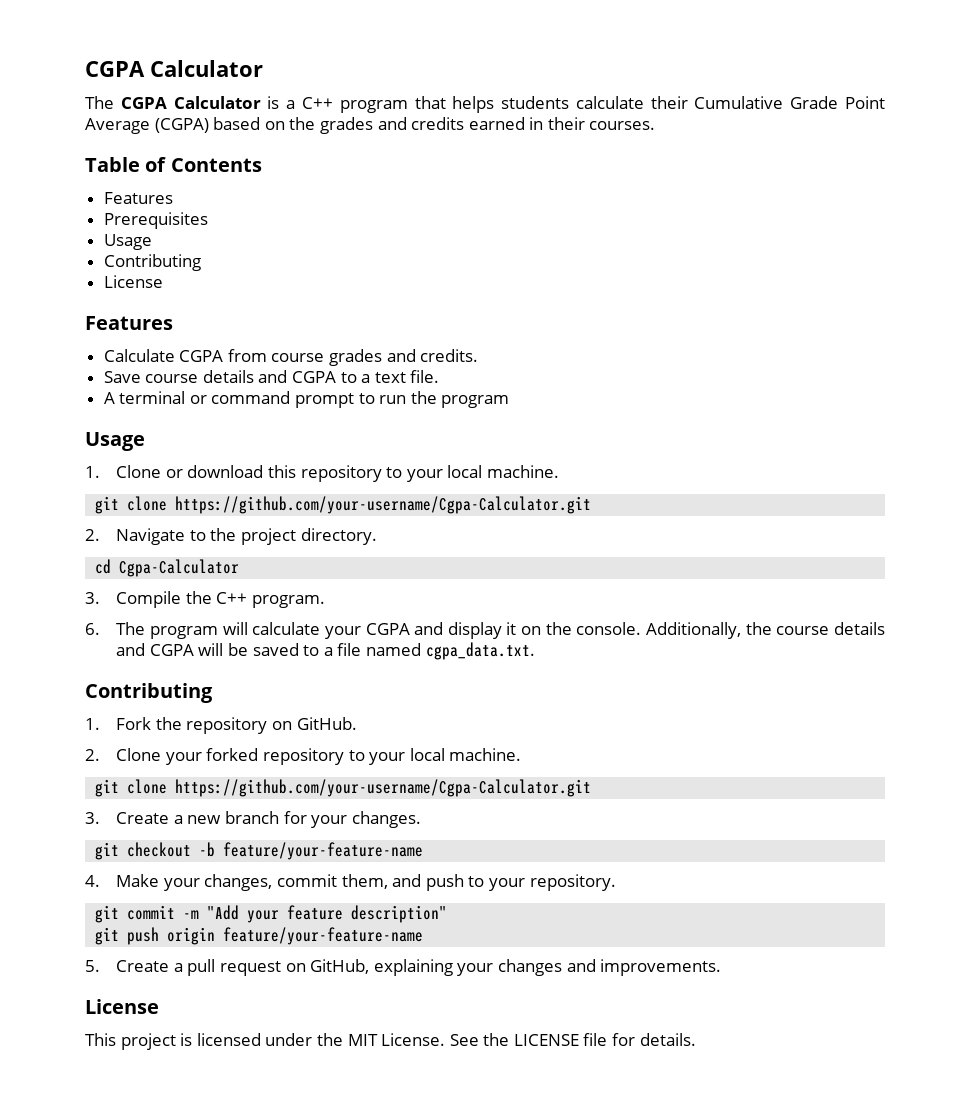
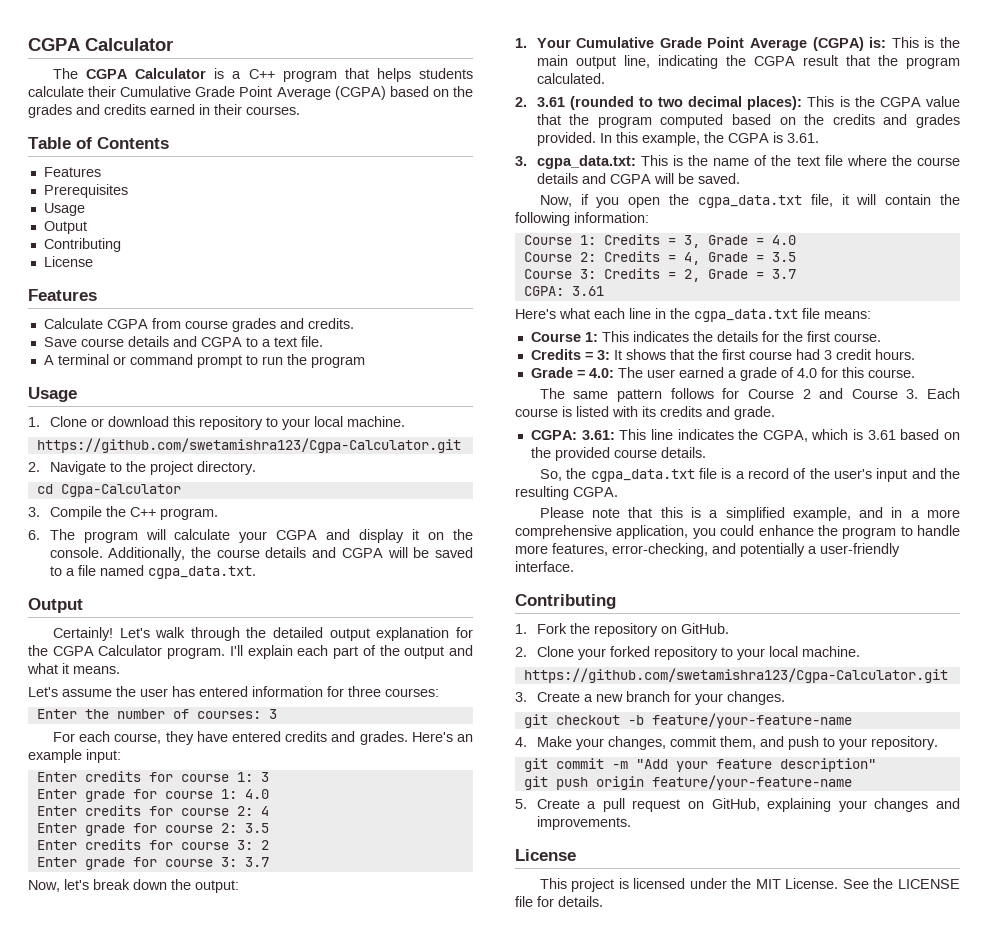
(152, 242) none -> [43,221,87,234] // Output
[95,496,592,514] git clone https://github.com/your-username/Cgpa-Calculator.git -> [36,438,461,453] https://github.com/swetamishra123/Cgpa-Calculator.git
(535, 651) none -> [28,598,83,613] [52,627,473,641] [28,645,474,659] [27,663,120,674] [28,686,439,697] [36,709,277,719] [52,731,473,745] [28,749,121,763] [36,771,269,782] [36,789,269,802] [36,805,269,816] [36,823,269,836] [36,839,269,850] [36,857,269,870] [28,879,239,893] [515,37,961,51] [536,55,960,69] [536,73,605,84] [515,96,960,110] [536,114,961,128] [536,132,819,146] [515,155,960,169] [536,173,740,184] [539,194,960,208] [515,212,649,226] [523,234,796,248] [523,251,796,265] [523,268,796,282] [523,286,604,296] [515,308,871,322] [530,331,881,342] [530,349,915,360] [530,367,915,381] [539,388,960,402] [515,406,775,420] [530,429,960,442] [530,447,706,461] [539,468,960,482] [515,486,618,500] [539,507,960,521] [515,525,960,539] [515,543,900,557] [515,561,574,572] // Output // Certainly! Let's walk through the detailed output explanation for the CGPA Calculator program. I'll explain each part of the output and what it means. // Let's assume the user has entered information for three courses: // Enter the number of courses: 3 // For each course, they have entered credits and grades. Here's an example input: // Enter credits for course 1: 3 // Enter grade for course 1: 4.0 // Enter credits for course 2: 4 // Enter grade for course 2: 3.5 // Enter credits for course 3: 2 // Enter grade for course 3: 3.7 // Now, let's break down the output: // 1. Your Cumulative Grade Point Average (CGPA) is: This is the main output line, indicating the CGPA result that the program calculated. // 2. 3.61 (rounded to two decimal places): This is the CGPA value that the program computed based on the credits and grades provided. In this example, the CGPA is 3.61. // 3. cgpa_data.txt: This is the name of the text file where the course details and CGPA will be saved. // Now, if you open the cgpa_data.txt file, it will contain the following information: // Course 1: Credits = 3, Grade = 4.0 // Course 2: Credits = 4, Grade = 3.5 // Course 3: Credits = 2, Grade = 3.7 // CGPA: 3.61 // Here's what each line in the cgpa_data.txt file means: // Course 1: This indicates the details for the first course. // Credits = 3: It shows that the first course had 3 credit hours. // Grade = 4.0: The user earned a grade of 4.0 for this course. // The same pattern follows for Course 2 and Course 3. Each course is listed with its credits and grade. // CGPA: 3.61: This line indicates the CGPA, which is 3.61 based on the provided course details. // So, the cgpa_data.txt file is a record of the user's input and the resulting CGPA. // Please note that this is a simplified example, and in a more comprehensive application, you could enhance the program to handle more features, error-checking, and potentially a user-friendly interface.
[95,779,592,797] git clone https://github.com/your-username/Cgpa-Calculator.git -> [523,668,948,683] https://github.com/swetamishra123/Cgpa-Calculator.git

